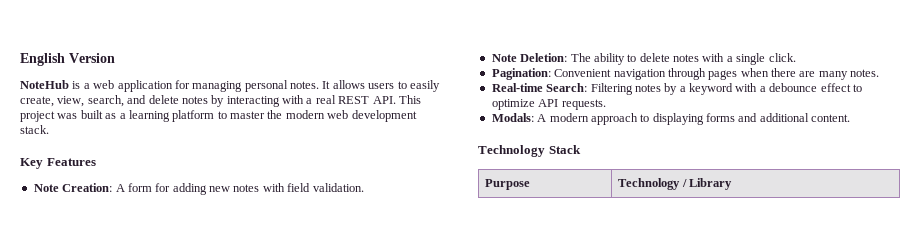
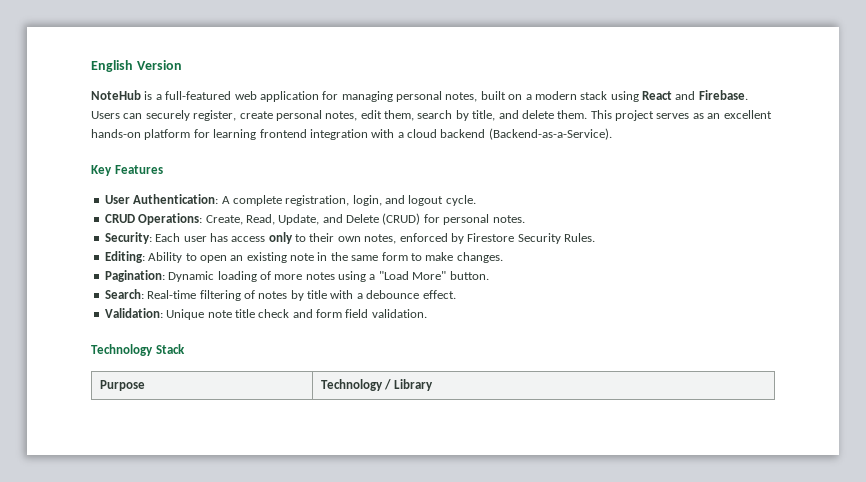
(90, 86) none -> [165,91,232,100] full-featured
[290,80,440,92] [20,95,421,107] [20,110,417,122] [20,125,49,134] [20,158,96,169] [33,183,364,195] [491,53,796,65] [491,68,880,80] [491,83,862,95] [491,99,606,110] [491,113,851,125] notes. It allows users to easily create, view, search, and delete notes by interacting with a real REST API. This project was built as a learning platform to master the modern web development stack. // Key Features // Note Creation: A form for adding new notes with field validation. // Note Deletion: The ability to delete notes with a single click. // Pagination: Convenient navigation through pages when there are many notes. // Real-time Search: Filtering notes by a keyword with a debounce effect to optimize API requests. // Modals: A modern approach to displaying forms and additional content. -> [445,90,748,102] [91,110,772,121] [91,128,612,140] [91,165,163,176] [104,194,476,206] [104,213,525,225] [104,232,595,244] [104,251,503,263] [104,270,489,282] [104,289,456,301] [104,308,427,320] notes, built on a modern stack using React and Firebase. Users can securely register, create personal notes, edit them, search by title, and delete them. This project serves as an excellent hands-on platform for learning frontend integration with a cloud backend (Backend-as-a-Service). // Key Features // User Authentication: A complete registration, login, and logout cycle. // CRUD Operations: Create, Read, Update, and Delete (CRUD) for personal notes. // Security: Each user has access only to their own notes, enforced by Firestore Security Rules. // Editing: Ability to open an existing note in the same form to make changes. // Pagination: Dynamic loading of more notes using a "Load More" button. // Search: Real-time filtering of notes by title with a debounce effect. // Validation: Unique note title check and form field validation.

